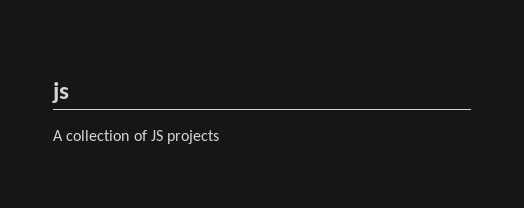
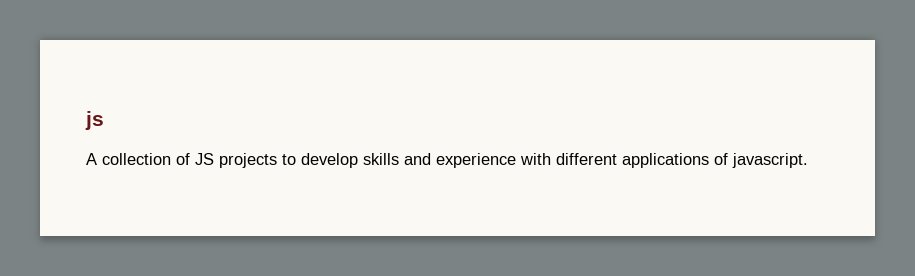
(220, 137) none -> [282,153,808,168] to develop skills and experience with different applications of javascript.

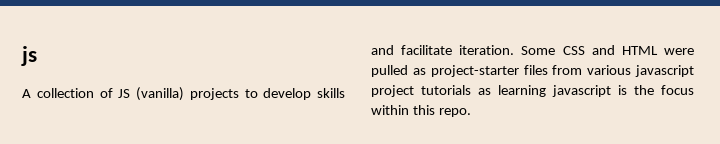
(214, 159) none -> [136,87,184,101] (vanilla)
[436,153,808,168] experience with different applications of javascript. -> [401,45,694,55] [371,65,694,77] [371,85,694,97] [371,105,471,117] facilitate iteration. Some CSS and HTML were pulled as project-starter files from various javascript project tutorials as learning javascript is the focus within this repo.

